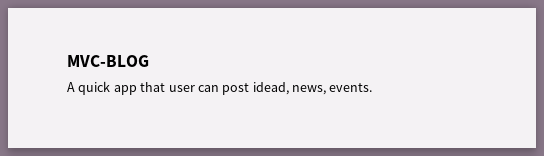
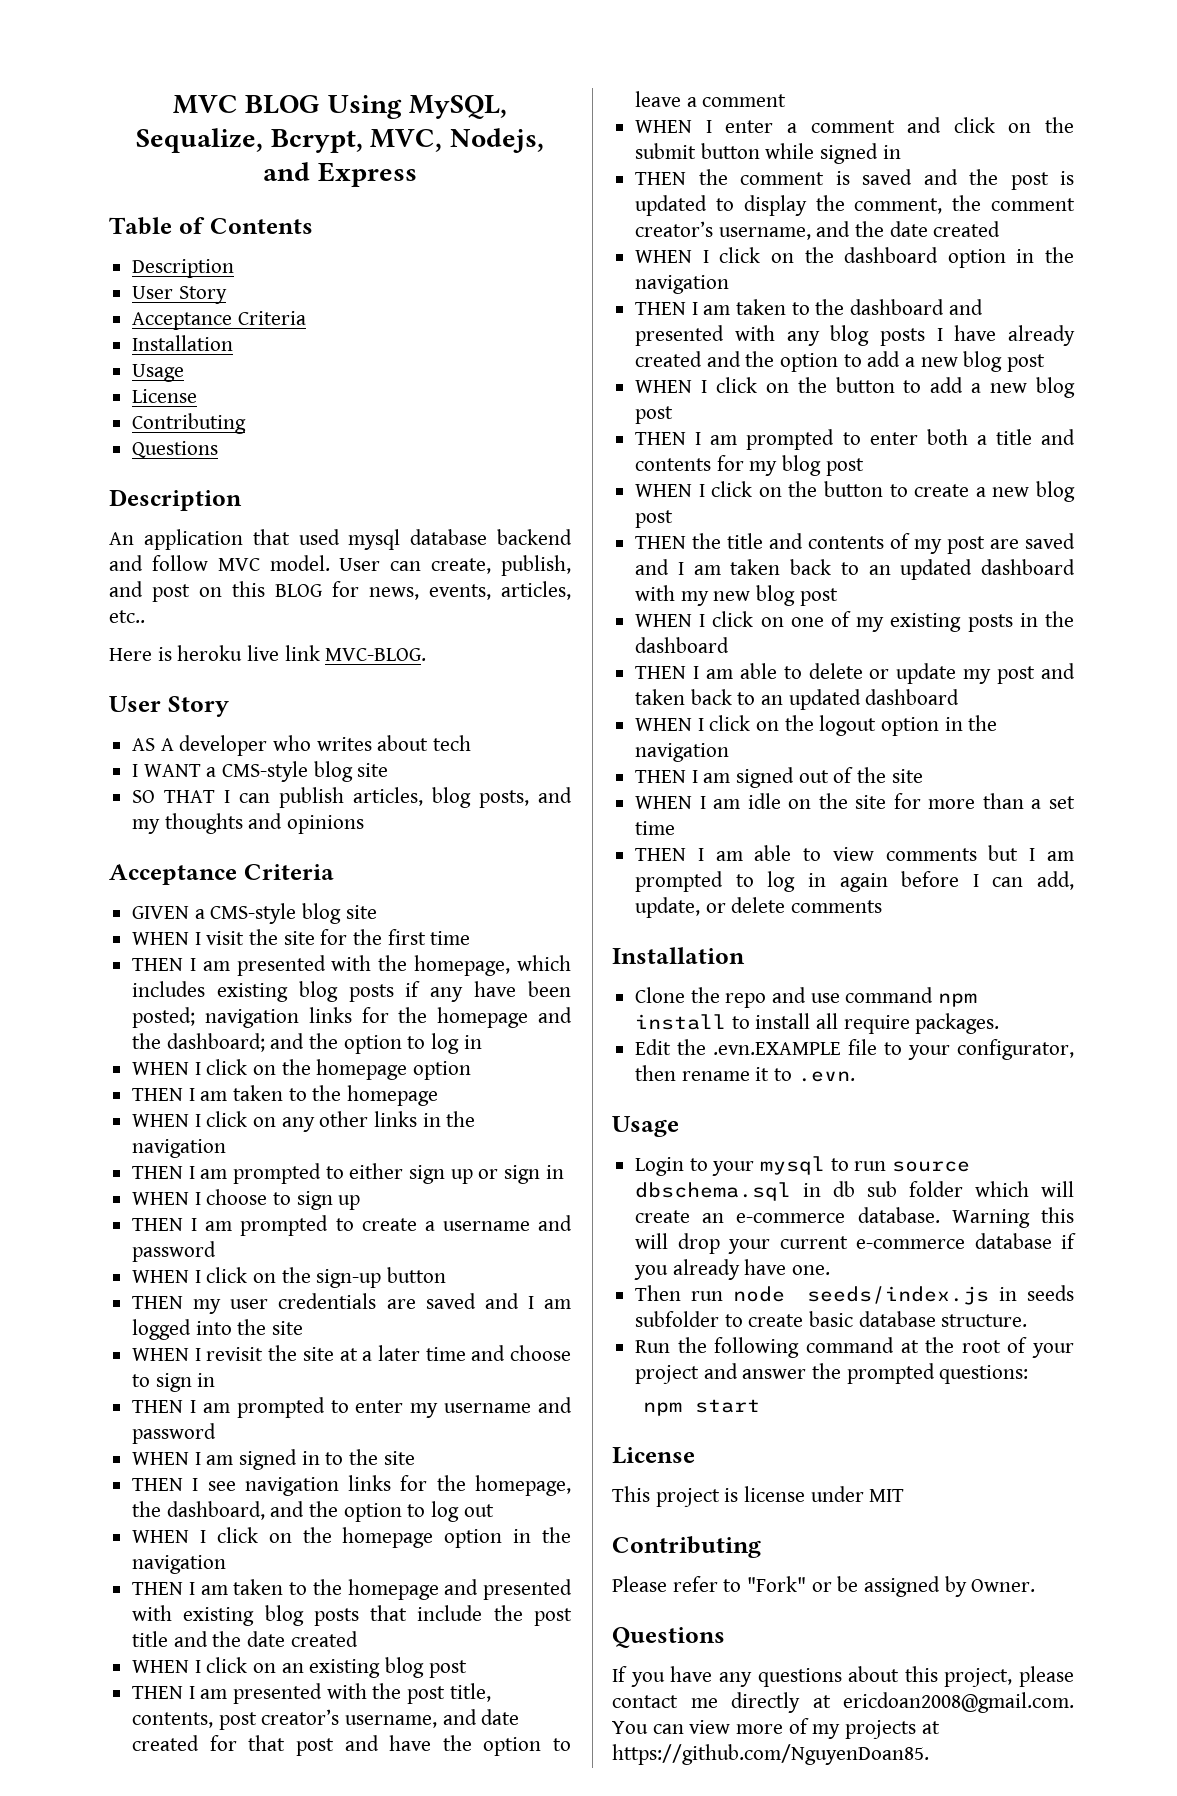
[67,55,149,67] [67,81,373,95] MVC-BLOG // A quick app that user can post idead, news, events. -> [172,95,508,119] [136,128,544,153] [263,162,417,187] [109,217,313,235] [132,259,235,278] [132,286,227,304] [132,311,306,330] [132,335,234,351] [132,364,185,382] [132,389,198,403] [132,413,247,434] [132,441,219,458] [109,489,242,511] [109,529,572,550] [109,555,571,576] [109,581,571,602] [109,610,145,623] [109,645,427,661] [109,696,229,717] [132,735,472,756] [132,761,389,782] [132,787,572,808] [132,813,365,834] [109,864,334,885] [132,903,377,924] [132,929,471,945] [132,955,571,976] [132,981,571,1002] [132,1007,572,1028] [132,1033,482,1054] [132,1059,472,1080] [132,1085,439,1106] [132,1111,476,1132] [132,1139,227,1158] [132,1163,564,1184] [132,1189,361,1210] [132,1215,572,1236] [132,1241,217,1262] [132,1267,447,1288] [132,1293,571,1314] [132,1319,304,1340] [132,1345,571,1361] [132,1373,216,1392] [132,1397,572,1418] [132,1423,217,1444] [132,1449,415,1470] [132,1475,571,1496] [132,1501,494,1522] [132,1527,571,1548] [132,1555,227,1574] [132,1579,572,1600] [132,1605,572,1626] [132,1631,358,1647] [132,1657,467,1678] [132,1683,491,1704] [132,1709,520,1730] [132,1735,571,1756] [635,91,787,107] [635,117,1074,133] [635,143,901,164] [635,169,1074,190] [635,195,1075,216] [635,221,1001,240] [635,247,1074,268] [635,275,730,294] [635,299,983,315] [635,325,1075,346] [635,351,1046,372] [635,377,1075,398] [635,406,674,424] [635,429,1075,450] [635,455,864,476] [635,481,1075,502] [635,510,674,528] [635,533,1075,554] [635,559,1075,580] [635,585,838,606] [635,611,1074,632] [635,637,730,653] [635,663,1075,684] [635,689,960,710] [635,715,998,736] [635,743,730,762] [635,767,923,788] [635,793,1075,809] [635,821,676,835] [635,845,1074,861] [635,871,1074,892] [635,897,883,918] [612,947,745,964] [635,987,978,1008] [635,1013,1000,1034] [635,1039,1074,1060] [635,1065,855,1082] [612,1116,679,1137] [635,1156,971,1176] [635,1181,1074,1201] [635,1207,1074,1228] [635,1233,1076,1254] [634,1259,831,1280] [635,1285,1074,1305] [635,1311,1028,1327] [635,1337,1074,1358] [635,1363,1029,1384] [643,1399,761,1416] [612,1447,695,1464] [612,1486,905,1507] [612,1536,761,1558] [612,1576,1036,1597] [612,1627,725,1648] [612,1666,1074,1687] [612,1692,1074,1713] [612,1718,940,1739] [612,1744,929,1765] MVC BLOG Using MySQL, Sequalize, Bcrypt, MVC, Nodejs, and Express // Table of Contents // Description // User Story // Acceptance Criteria // Installation // Usage // License // Contributing // Questions // Description // An application that used mysql database backend and follow MVC model. User can create, publish, and post on this BLOG for news, events, articles, etc.. // Here is heroku live link MVC-BLOG. // User Story // AS A developer who writes about tech // I WANT a CMS-style blog site // SO THAT I can publish articles, blog posts, and my thoughts and opinions // Acceptance Criteria // GIVEN a CMS-style blog site // WHEN I visit the site for the first time // THEN I am presented with the homepage, which includes existing blog posts if any have been posted; navigation links for the homepage and the dashboard; and the option to log in // WHEN I click on the homepage option // THEN I am taken to the homepage // WHEN I click on any other links in the navigation // THEN I am prompted to either sign up or sign in // WHEN I choose to sign up // THEN I am prompted to create a username and password // WHEN I click on the sign-up button // THEN my user credentials are saved and I am logged into the site // WHEN I revisit the site at a later time and choose to sign in // THEN I am prompted to enter my username and password // WHEN I am signed in to the site // THEN I see navigation links for the homepage, the dashboard, and the option to log out // WHEN I click on the homepage option in the navigation // THEN I am taken to the homepage and presented with existing blog posts that include the post title and the date created // WHEN I click on an existing blog post // THEN I am presented with the post title, contents, post creator’s username, and date created for that post and have the option to leave a comment // WHEN I enter a comment and click on the submit button while signed in // THEN the comment is saved and the post is updated to display the comment, the comment creator’s username, and the date created // WHEN I click on the dashboard option in the navigation // THEN I am taken to the dashboard and presented with any blog posts I have already created and the option to add a new blog post // WHEN I click on the button to add a new blog post // THEN I am prompted to enter both a title and contents for my blog post // WHEN I click on the button to create a new blog post // THEN the title and contents of my post are saved and I am taken back to an updated dashboard with my new blog post // WHEN I click on one of my existing posts in the dashboard // THEN I am able to delete or update my post and taken back to an updated dashboard // WHEN I click on the logout option in the navigation // THEN I am signed out of the site // WHEN I am idle on the site for more than a set time // THEN I am able to view comments but I am prompted to log in again before I can add, update, or delete comments // Installation // Clone the repo and use command npm install to install all require packages. // Edit the .evn.EXAMPLE file to your configurator, then rename it to .evn. // Usage // Login to your mysql to run source dbschema.sql in db sub folder which will create an e-commerce database. Warning this will drop your current e-commerce database if you already have one. // Then run node seeds/index.js in seeds subfolder to create basic database structure. // Run the following command at the root of your project and answer the prompted questions: // npm start // License // This project is license under MIT // Contributing // Please refer to "Fork" or be assigned by Owner. // Questions // If you have any questions about this project, please contact me directly at ericdoan2008@gmail.com. You can view more of my projects at https://github.com/NguyenDoan85.

